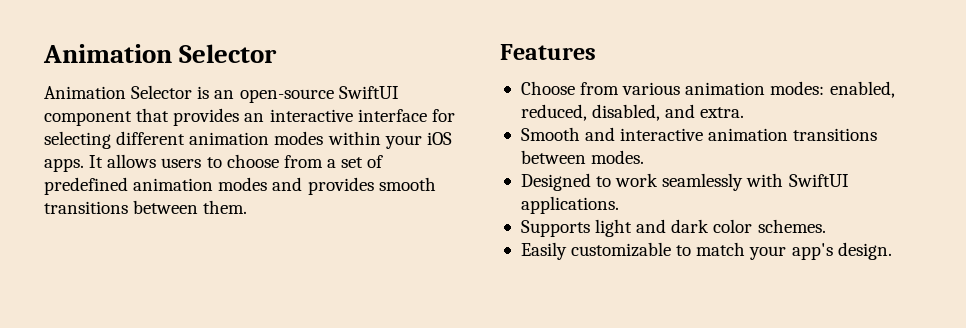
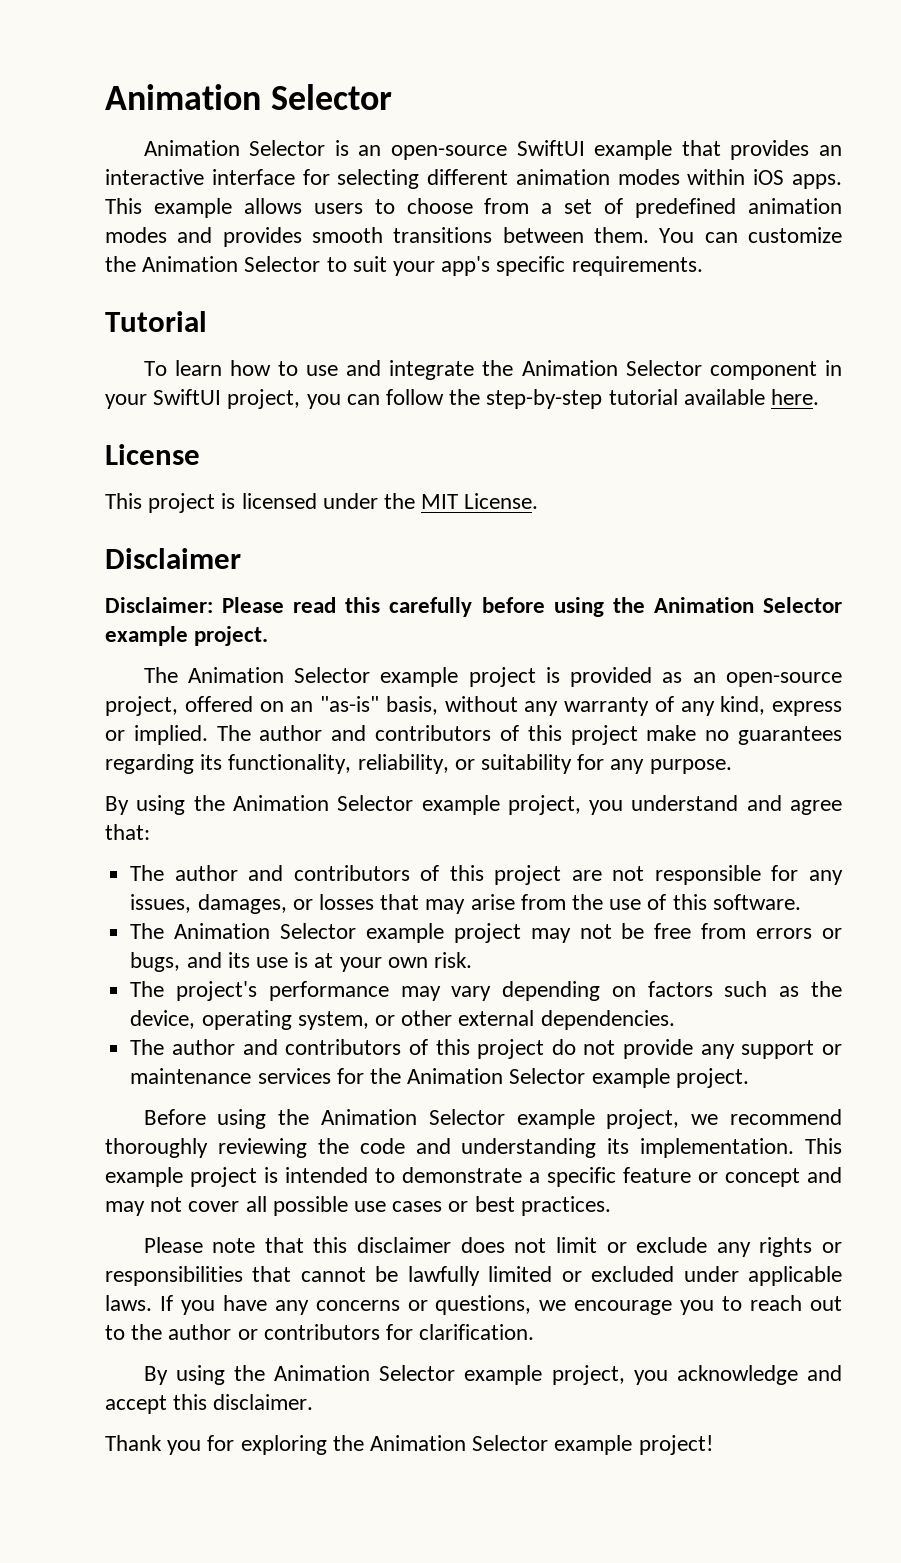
[44,111,132,126] component -> [594,140,673,160] example
[384,135,422,149] your -> (746, 177) none
[89,155,104,168] It -> [105,198,232,218] This example
[500,44,596,60] [520,81,895,98] [520,104,745,121] [520,127,878,141] [520,150,645,164] [520,173,849,191] [520,196,619,214] [520,219,826,237] [520,242,892,260] // Features // Choose from various animation modes: enabled, reduced, disabled, and extra. // Smooth and interactive animation transitions between modes. // Designed to work seamlessly with SwiftUI applications. // Supports light and dark color schemes. // Easily customizable to match your app's design. -> [659,227,843,243] [105,256,703,276] [105,311,207,332] [143,360,842,380] [105,389,820,409] [105,444,200,465] [105,493,539,513] [105,548,241,569] [105,597,842,617] [105,626,269,646] [143,667,842,687] [105,696,842,716] [105,725,842,745] [105,754,732,774] [105,795,842,815] [105,824,150,840] [130,865,843,885] [130,894,801,914] [130,923,842,943] [130,952,472,972] [130,981,842,1001] [130,1010,675,1030] [130,1039,842,1059] [130,1068,749,1088] [143,1109,842,1129] [105,1138,842,1158] [105,1167,842,1187] [105,1196,611,1216] [143,1237,842,1257] [105,1266,842,1286] [105,1295,842,1315] [105,1324,535,1340] [143,1365,842,1385] [105,1394,314,1414] [105,1435,713,1455] You can customize the Animation Selector to suit your app's specific requirements. // Tutorial // To learn how to use and integrate the Animation Selector component in your SwiftUI project, you can follow the step-by-step tutorial available here. // License // This project is licensed under the MIT License. // Disclaimer // Disclaimer: Please read this carefully before using the Animation Selector example project. // The Animation Selector example project is provided as an open-source project, offered on an "as-is" basis, without any warranty of any kind, express or implied. The author and contributors of this project make no guarantees regarding its functionality, reliability, or suitability for any purpose. // By using the Animation Selector example project, you understand and agree that: // The author and contributors of this project are not responsible for any issues, damages, or losses that may arise from the use of this software. // The Animation Selector example project may not be free from errors or bugs, and its use is at your own risk. // The project's performance may vary depending on factors such as the device, operating system, or other external dependencies. // The author and contributors of this project do not provide any support or maintenance services for the Animation Selector example project. // Before using the Animation Selector example project, we recommend thoroughly reviewing the code and understanding its implementation. This example project is intended to demonstrate a specific feature or concept and may not cover all possible use cases or best practices. // Please note that this disclaimer does not limit or exclude any rights or responsibilities that cannot be lawfully limited or excluded under applicable laws. If you have any concerns or questions, we encourage you to reach out to the author or contributors for clarification. // By using the Animation Selector example project, you acknowledge and accept this disclaimer. // Thank you for exploring the Animation Selector example project!

